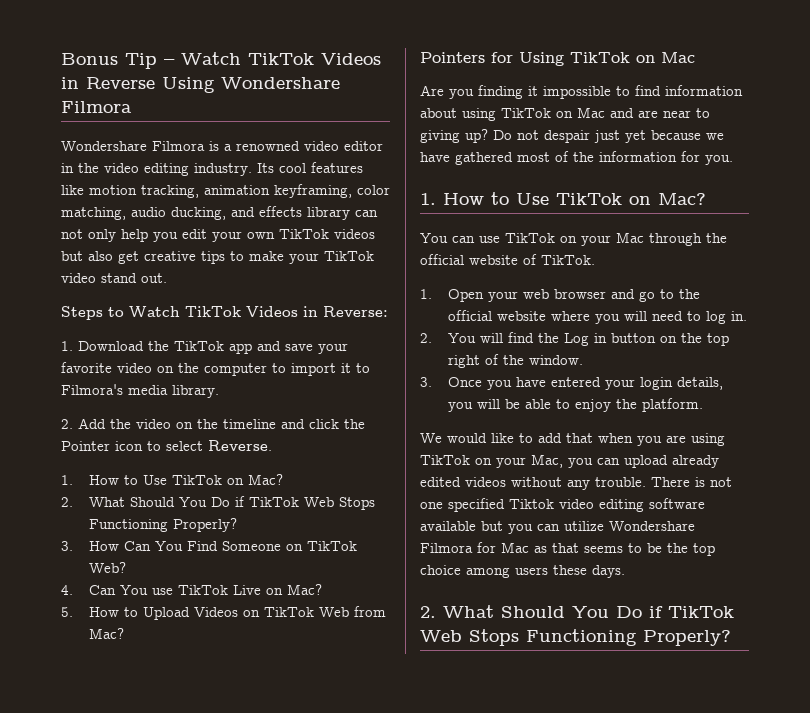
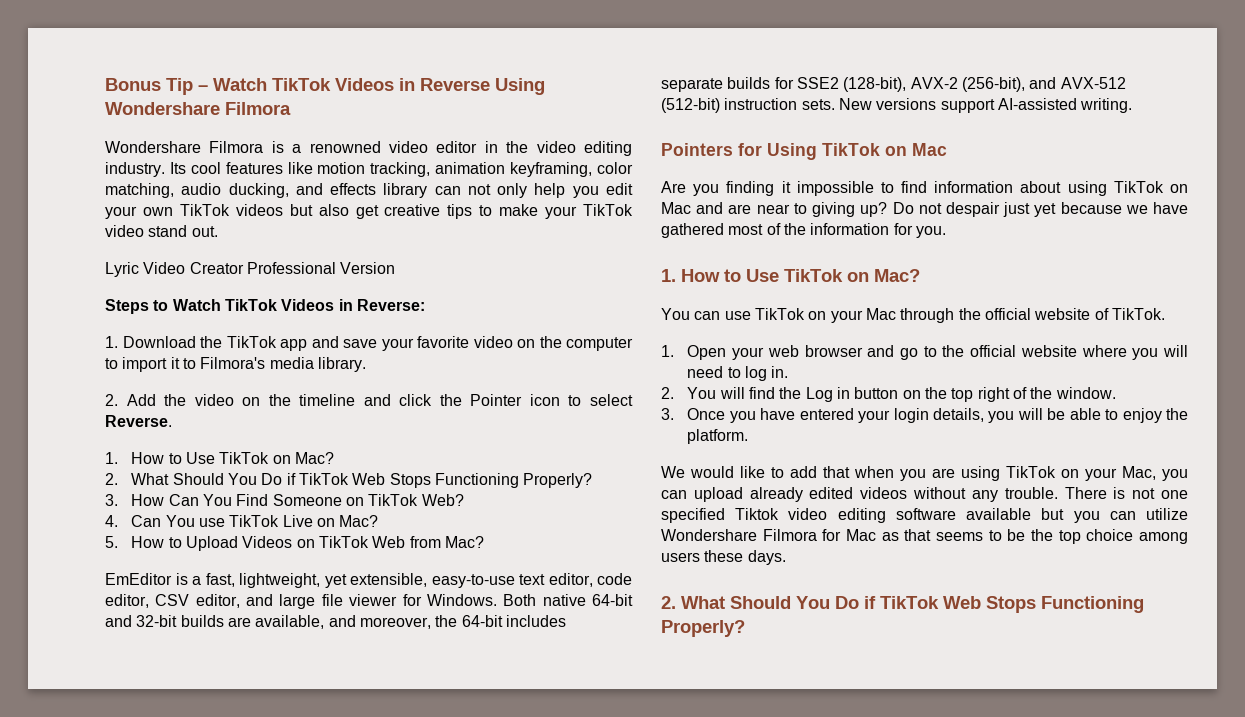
(167, 278) none -> [105,262,396,277] // Lyric Video Creator Professional Version
(125, 633) none -> [105,573,632,588] [105,594,634,609] [105,615,566,629] [661,77,1126,92] [661,98,1133,113] // EmEditor is a fast, lightweight, yet extensible, easy-to-use text editor, code editor, CSV editor, and large file viewer for Windows. Both native 64-bit and 32-bit builds are available, and moreover, the 64-bit includes separate builds for SSE2 (128-bit), AVX-2 (256-bit), and AVX-512 (512-bit) instruction sets. New versions support AI-assisted writing.

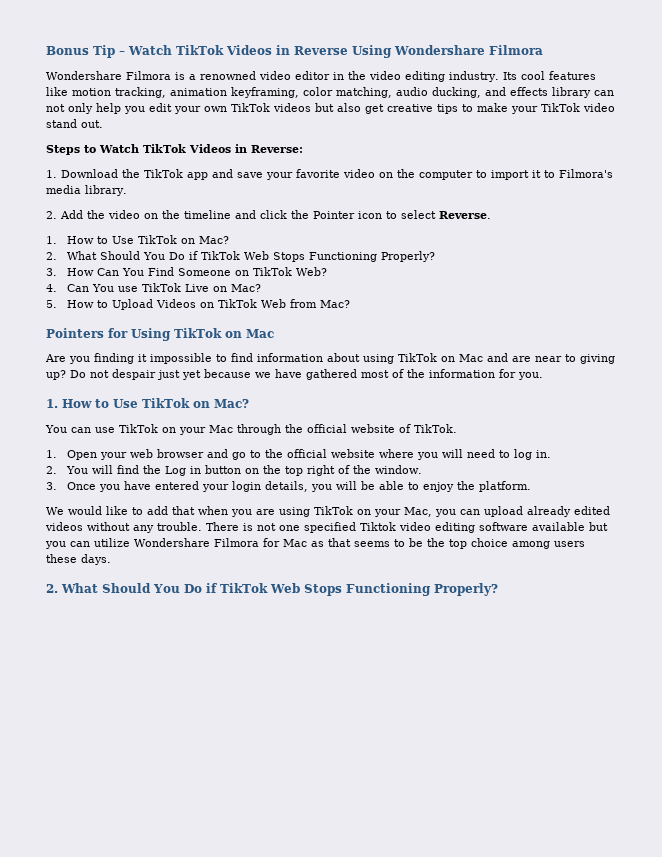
[105,262,396,277] // Lyric Video Creator Professional Version -> (103, 124) none
[105,573,632,588] [105,594,634,609] [105,615,566,629] [661,77,1126,92] [661,98,1133,113] // EmEditor is a fast, lightweight, yet extensible, easy-to-use text editor, code editor, CSV editor, and large file viewer for Windows. Both native 64-bit and 32-bit builds are available, and moreover, the 64-bit includes separate builds for SSE2 (128-bit), AVX-2 (256-bit), and AVX-512 (512-bit) instruction sets. New versions support AI-assisted writing. -> (350, 304) none

